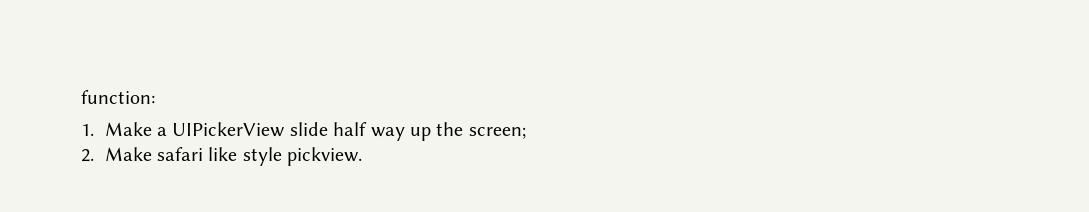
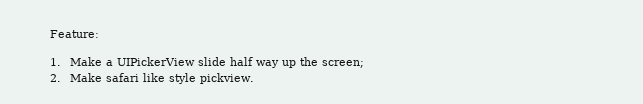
[81,90,155,104] function: -> [50,30,99,38] Feature:

